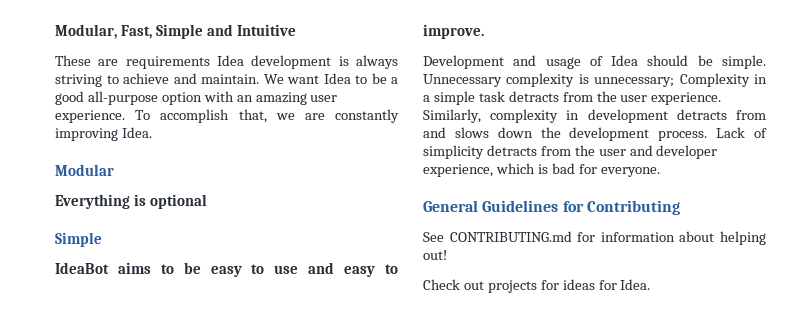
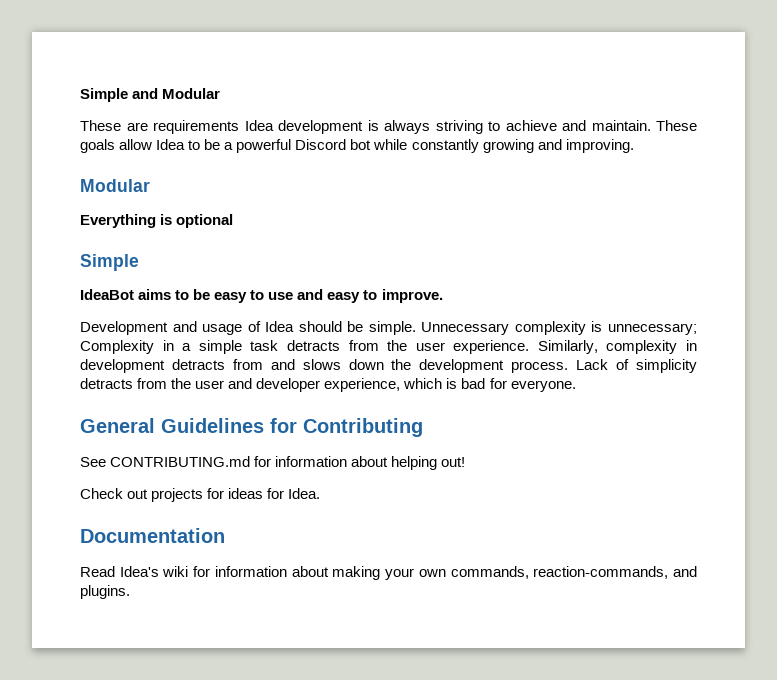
[55,24,152,39] Modular, Fast, -> (80, 95) none
[236,24,296,36] Intuitive -> [162,88,221,99] Modular
[263,74,319,84] We want -> [656,120,697,131] [80,139,153,153] These goals allow
[55,91,338,105] [55,109,399,123] [55,127,152,141] good all-purpose option with an amazing user experience. To accomplish that, we are constantly improving Idea. -> [236,139,634,153] powerful Discord bot while constantly growing and improving.
(651, 284) none -> [80,528,225,543] [80,566,698,580] [80,585,130,599] // Documentation // Read Idea's wiki for information about making your own commands, reaction-commands, and plugins.

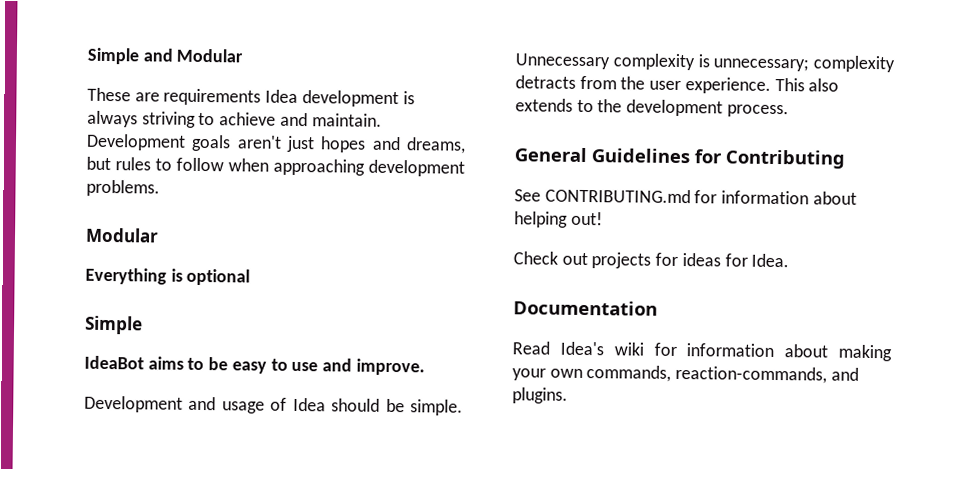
[656,120,697,131] [80,139,634,153] These goals allow Idea to be a powerful Discord bot while constantly growing and improving. -> [86,133,466,154] [86,156,465,177] [86,179,160,197] Development goals aren't just hopes and dreams, but rules to follow when approaching development problems.
[327,290,378,303] easy to -> (353, 365) none
[80,340,279,354] Complexity in a simple task -> [813,55,895,73] complexity
[537,340,697,354] [80,359,697,373] [80,378,576,392] Similarly, complexity in development detracts from and slows down the development process. Lack of simplicity detracts from the user and developer experience, which is bad for everyone. -> [774,77,840,92] [515,98,789,118] This also extends to the development process.

